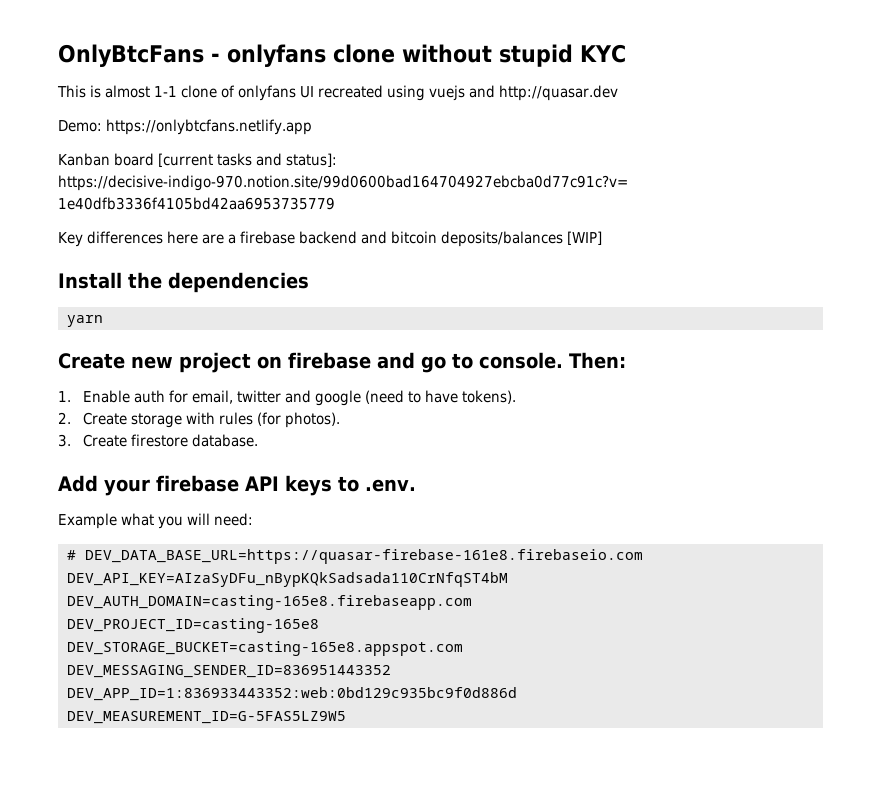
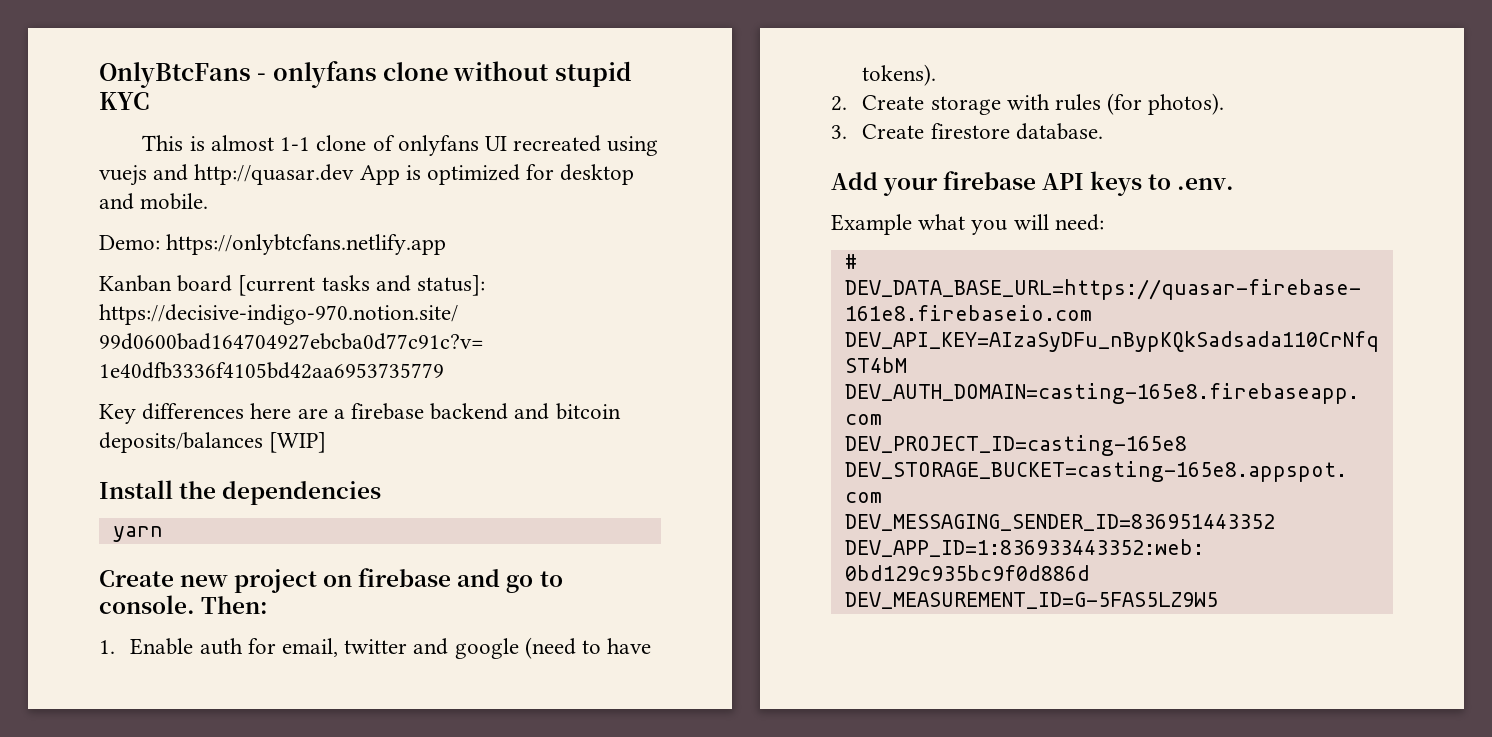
(618, 93) none -> [359,164,635,185] [99,193,209,210] App is optimized for desktop and mobile.

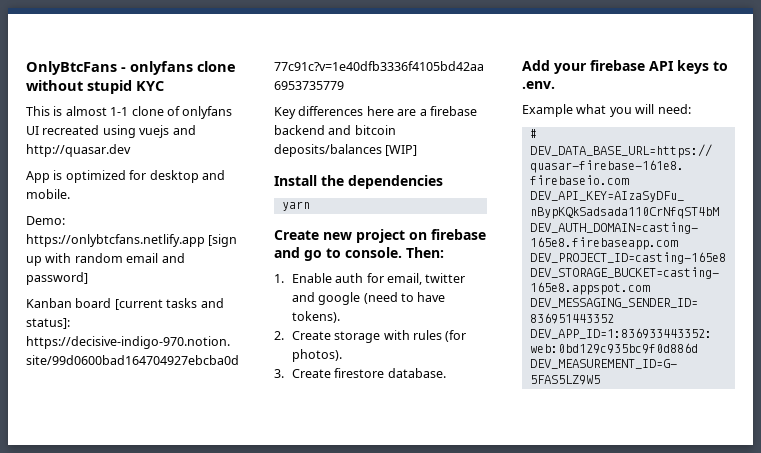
(355, 174) none -> (131, 150) //
(447, 244) none -> [208,234,238,247] [26,253,185,266] [26,272,88,285] [sign up with random email and password]

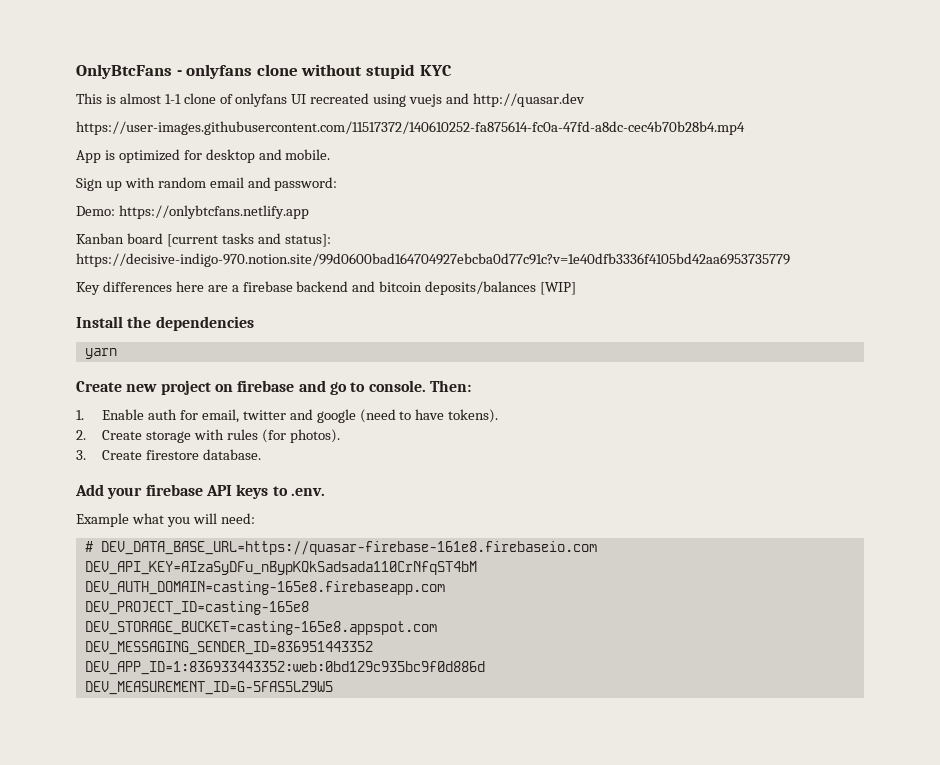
(131, 150) none -> [76,121,745,135] // https://user-images.githubusercontent.com/11517372/140610252-fa875614-fc0a-47fd-a8dc-cec4b70b28b4.mp4
[26,216,65,225] [26,234,238,247] Demo: https://onlybtcfans.netlify.app [sign -> [76,178,103,191] Sign
[26,272,88,285] password] -> [274,177,338,191] [76,205,309,219] password: // Demo: https://onlybtcfans.netlify.app

